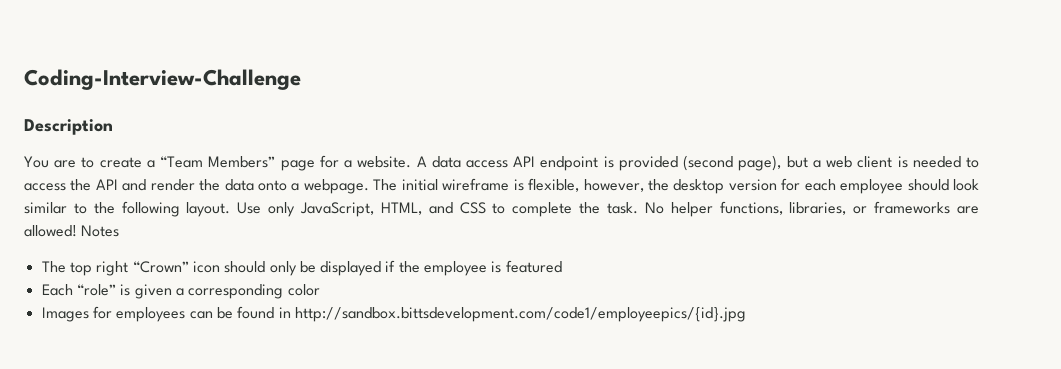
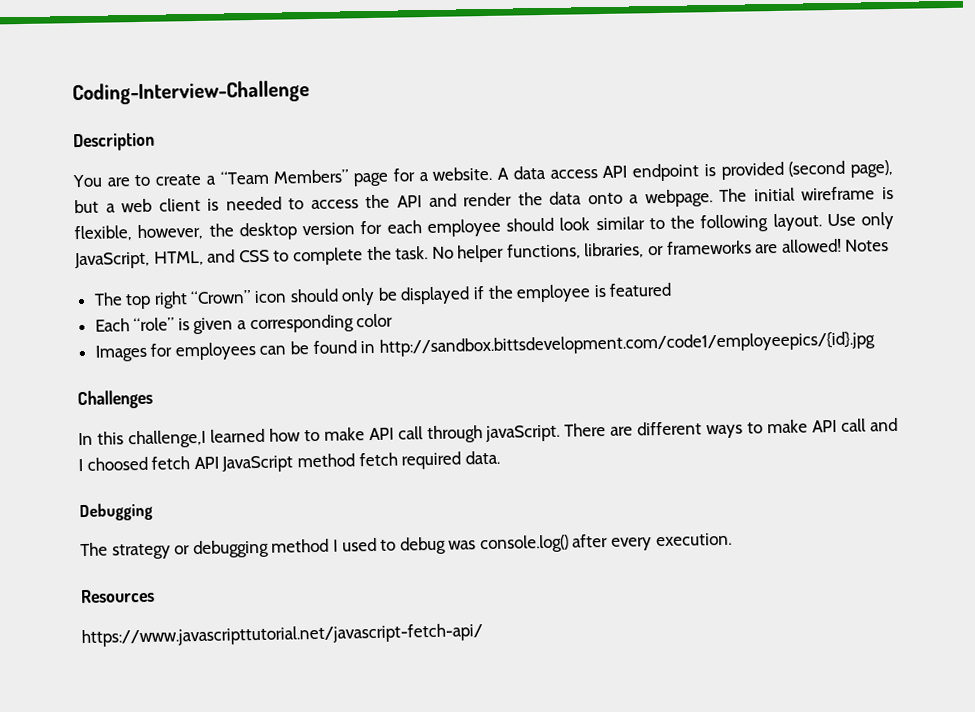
(746, 314) none -> [77,389,153,410] [78,417,898,449] [78,450,500,473] [79,502,153,522] [80,532,732,560] [80,588,155,604] [81,623,483,648] // Challenges // In this challenge,I learned how to make API call through javaScript. There are different ways to make API call and I choosed fetch API JavaScript method fetch required data. // Debugging // The strategy or debugging method I used to debug was console.log() after every execution. // Resources // https://www.javascripttutorial.net/javascript-fetch-api/

